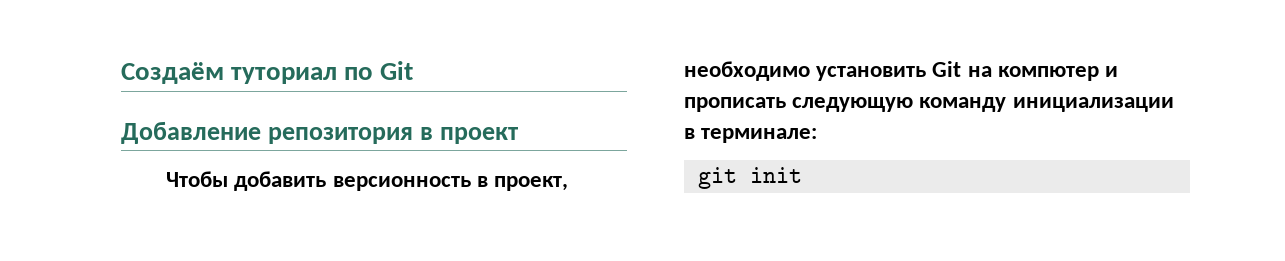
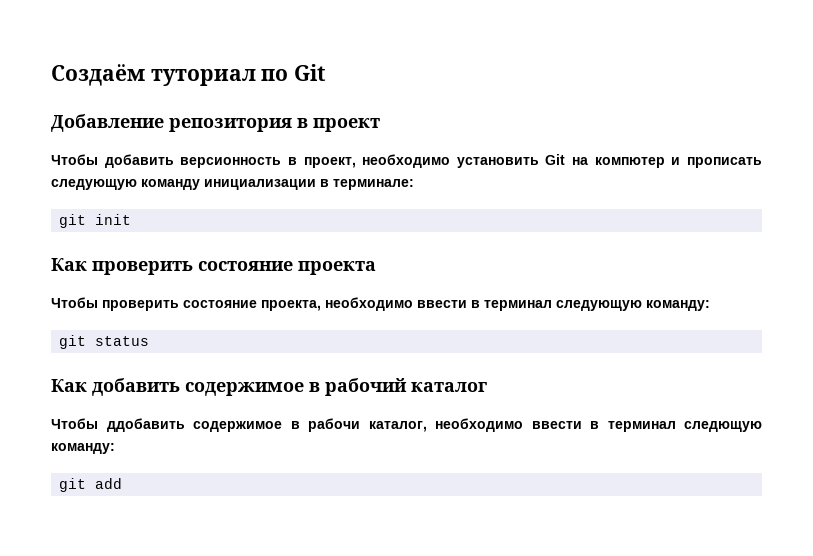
(802, 175) none -> [51,258,376,275] [51,297,710,311] [59,335,150,349] [51,378,487,396] [51,418,762,432] [51,443,115,454] [59,478,123,492] // Как проверить состояние проекта // Чтобы проверить состояние проекта, необходимо ввести в терминал следующую команду: // git status // Как добавить содержимое в рабочий каталог // Чтобы ддобавить содержимое в рабочи каталог, необходимо ввести в терминал следющую команду: // git add

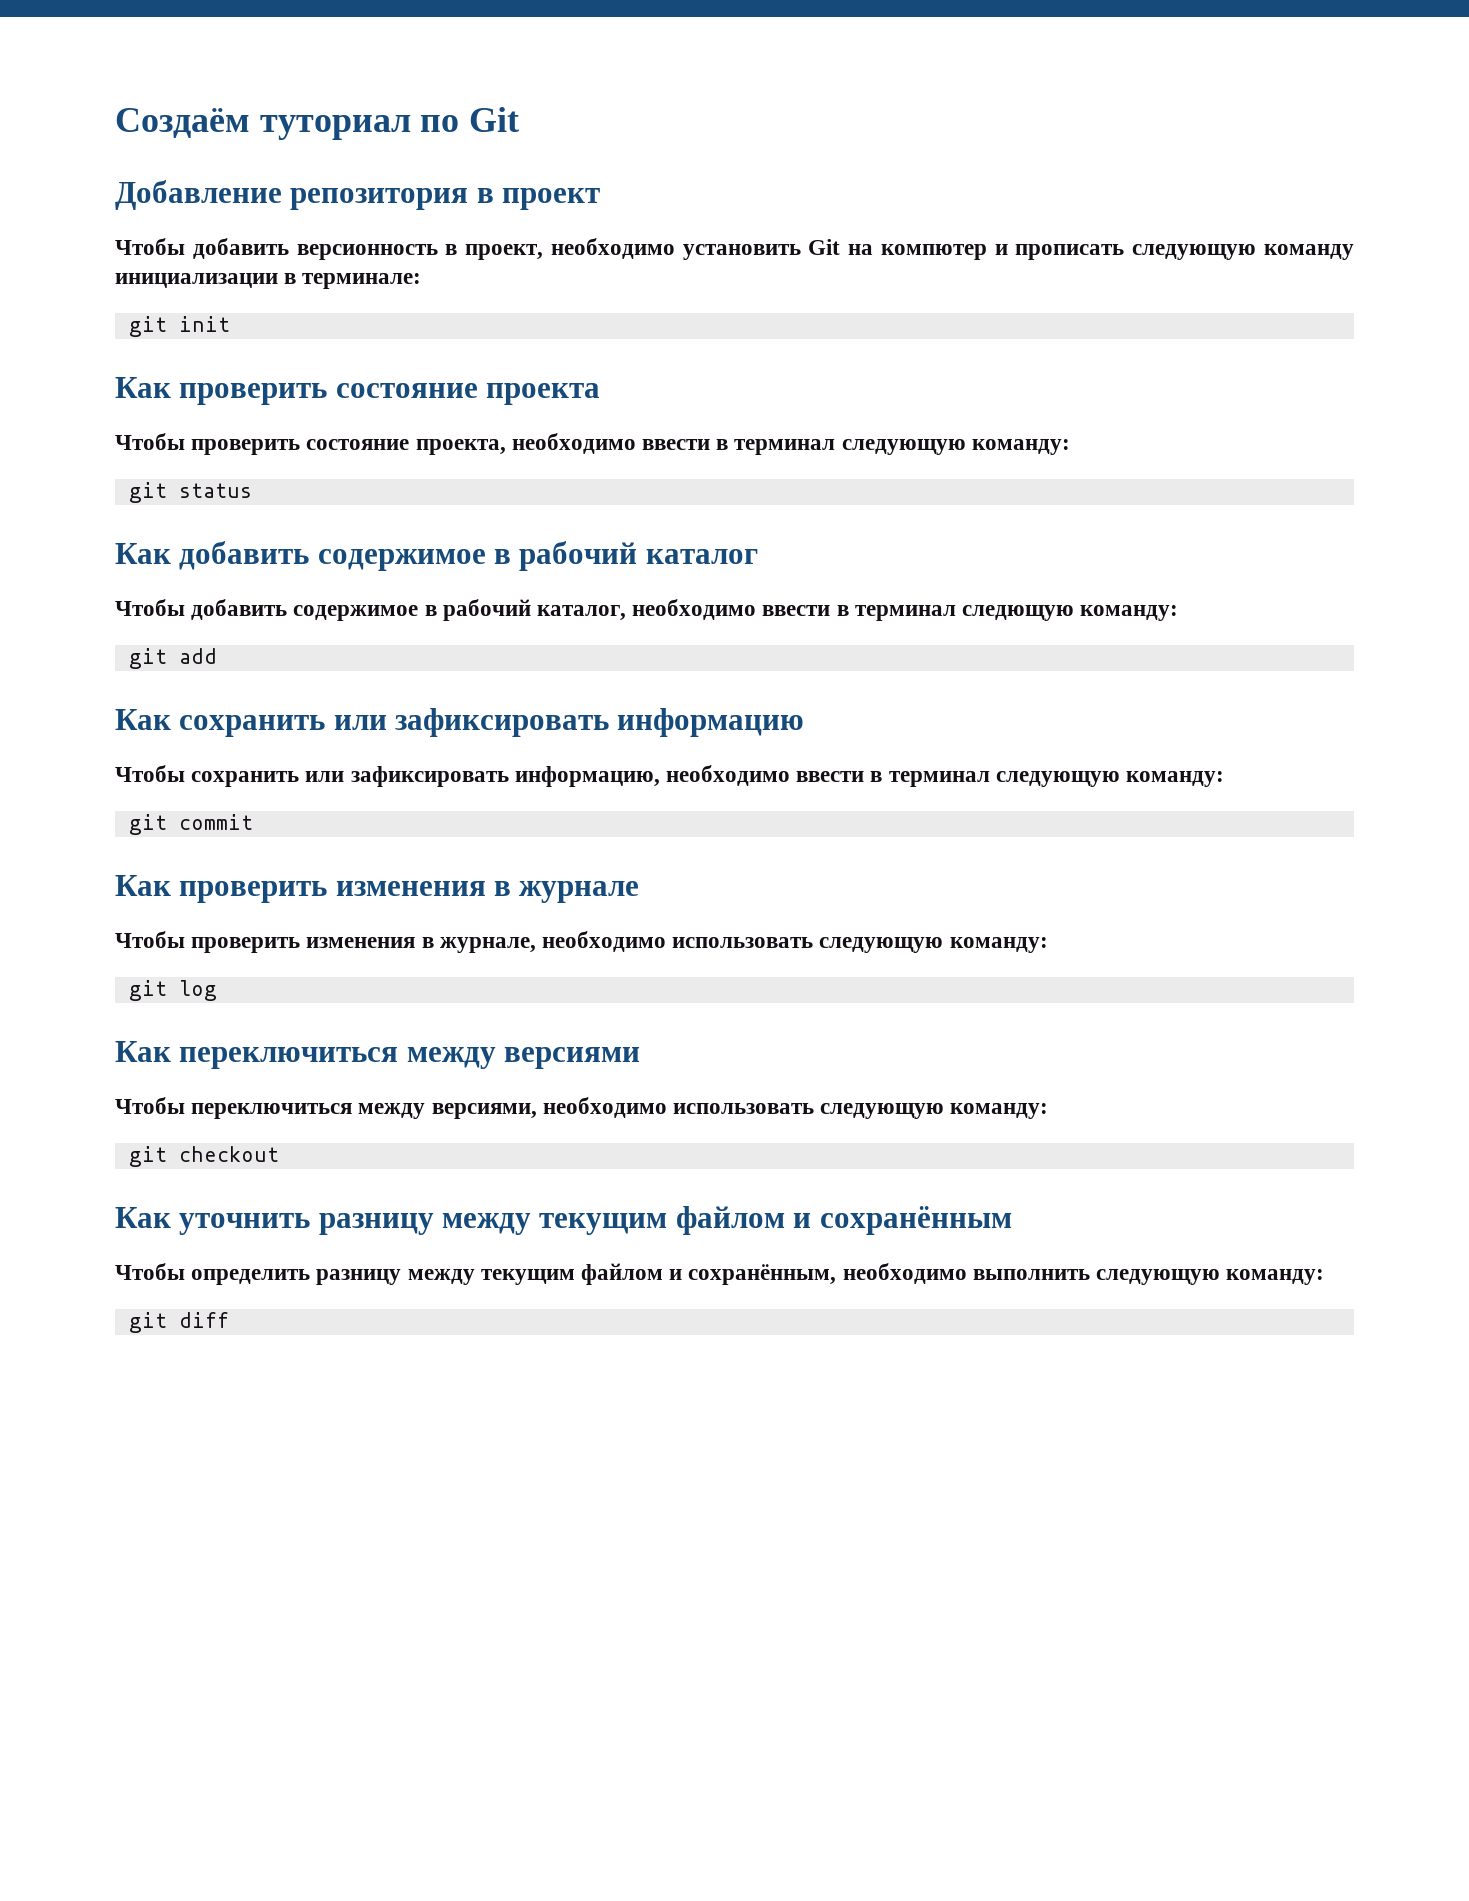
[106,418,360,432] ддобавить содержимое в рабочи -> [191,599,531,621] добавить содержимое в рабочий
(123, 483) none -> [115,708,805,737] [115,765,1225,787] [128,814,253,835] [115,875,640,903] [115,931,1048,953] [128,980,217,1001] [115,1041,641,1069] [115,1097,1049,1119] [128,1146,279,1167] [115,1206,1012,1235] [115,1263,1325,1285] [128,1312,229,1333] // Как сохранить или зафиксировать информацию // Чтобы сохранить или зафиксировать информацию, необходимо ввести в терминал следующую команду: // git commit // Как проверить изменения в журнале // Чтобы проверить изменения в журнале, необходимо использовать следующую команду: // git log // Как переключиться между версиями // Чтобы переключиться между версиями, необходимо использовать следующую команду: // git checkout // Как уточнить разницу между текущим файлом и сохранённым // Чтобы определить разницу между текущим файлом и сохранённым, необходимо выполнить следующую команду: // git diff

